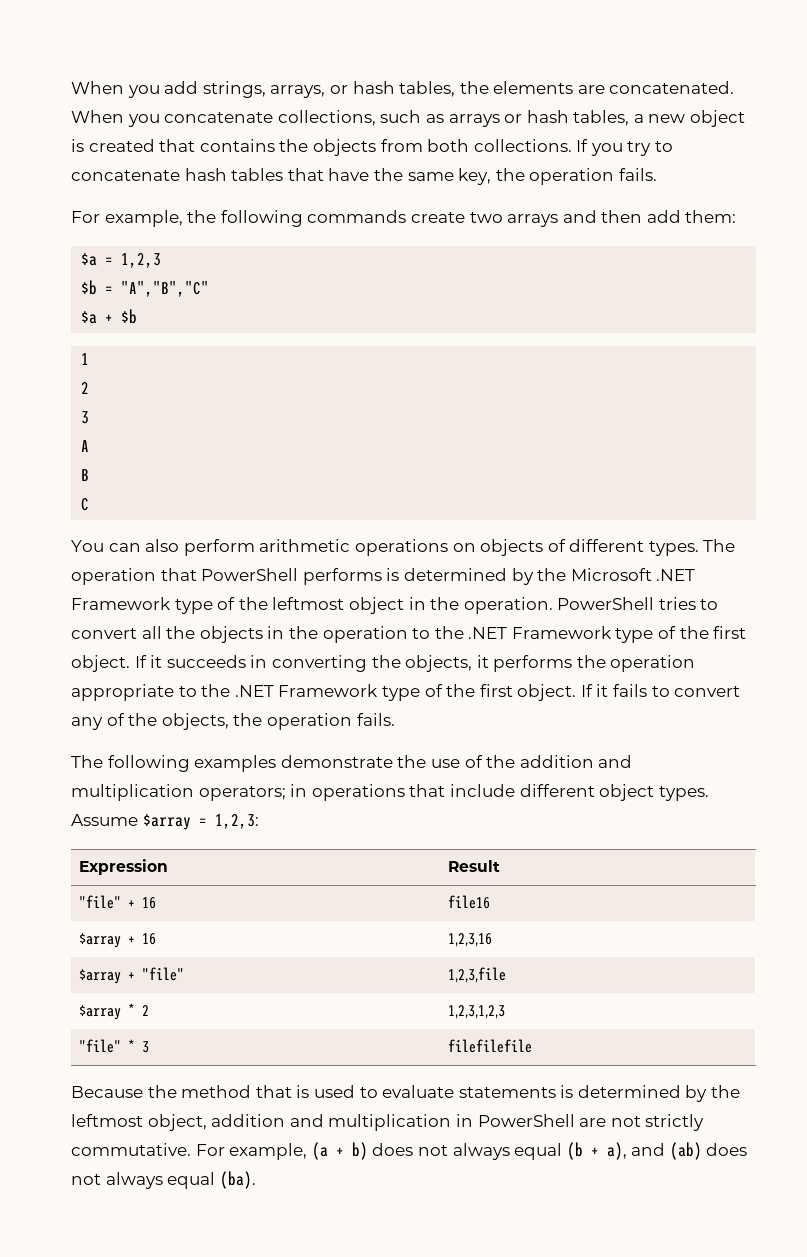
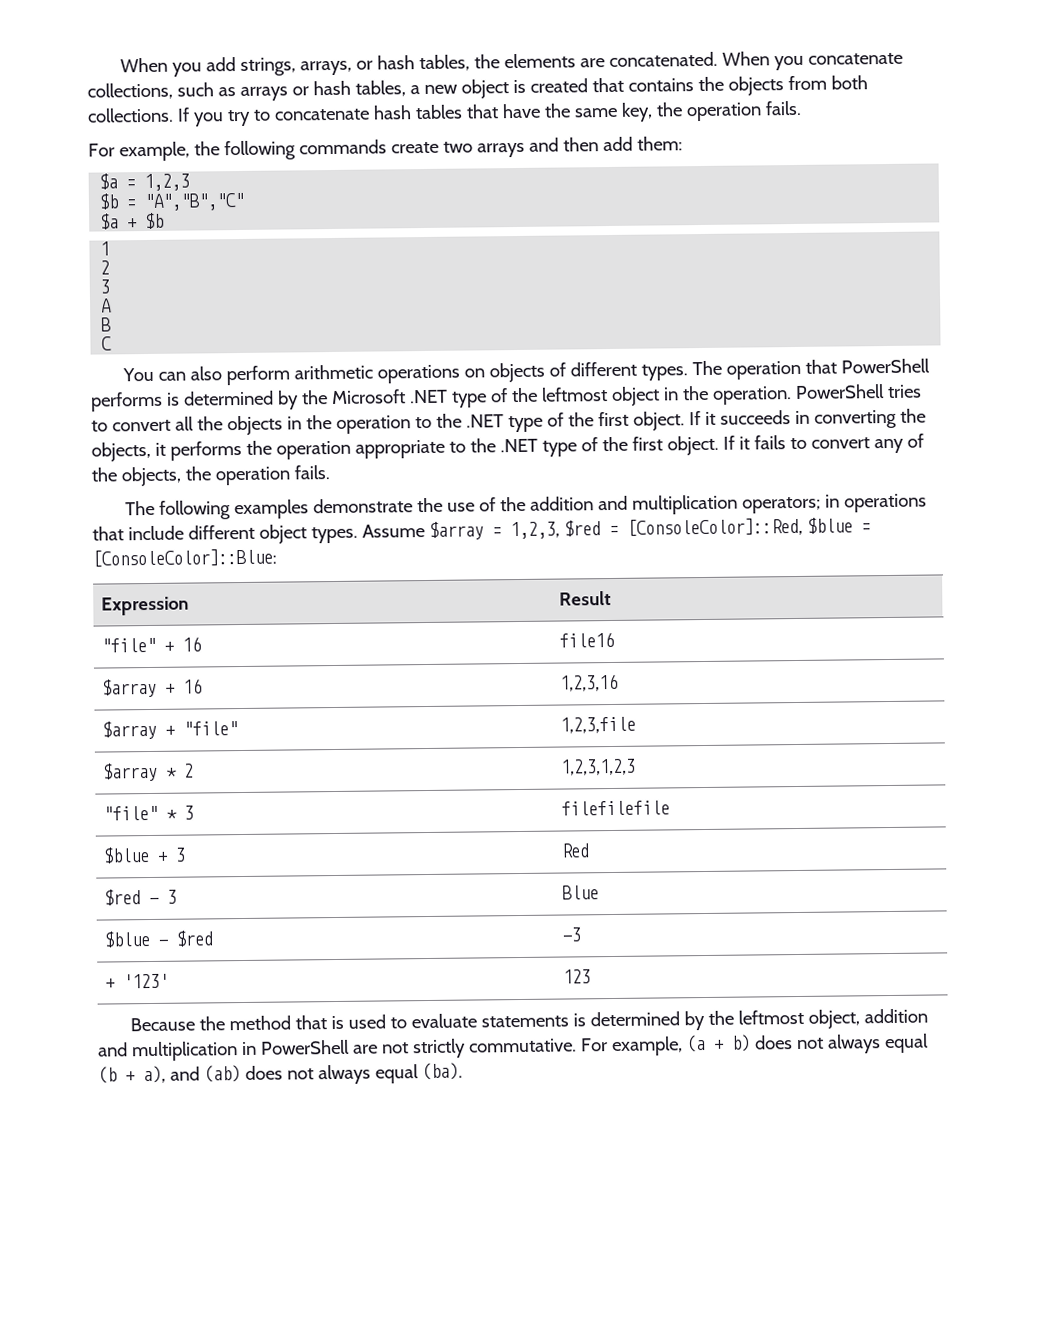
[71,597,171,610] Framework -> (448, 396) none
[511,626,612,639] Framework -> (504, 421) none
[278,684,379,697] Framework -> (538, 445) none
[214,814,259,829] 1,2,3: -> [509,517,871,540] [92,548,277,568] 1,2,3, $red = [ConsoleColor]::Red, $blue = [ConsoleColor]::Blue:
(533, 1046) none -> [102,847,186,864] [560,843,590,858] [103,889,177,906] [561,885,599,900] [103,930,213,948] [561,927,581,942] [104,973,169,989] [562,969,591,984] // $blue + 3 | Red // $red - 3 | Blue // $blue - $red | -3 // + '123' | 123

